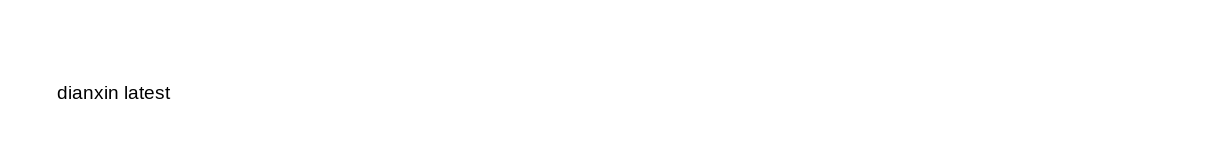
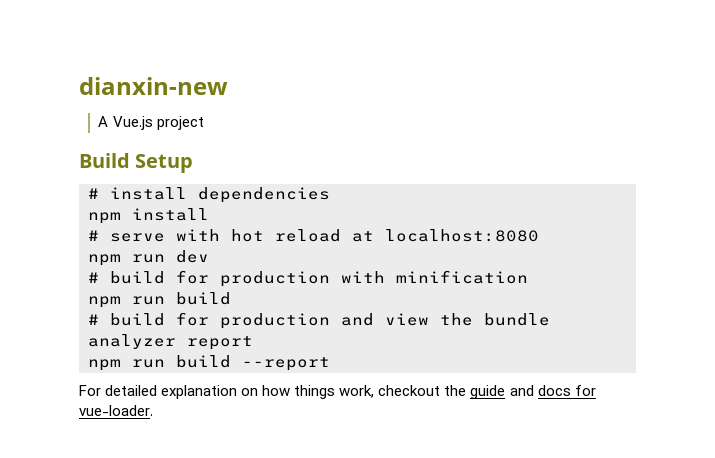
[57,86,172,99] dianxin latest -> [79,77,228,95] [98,116,204,130] [79,153,194,173] [88,187,330,203] [88,208,209,224] [88,229,539,242] [88,250,209,266] [88,270,528,287] [88,292,231,308] [88,312,550,329] [88,334,253,350] [88,355,330,371] [79,385,596,399] [79,405,153,416] dianxin-new // A Vue.js project // Build Setup // # install dependencies // npm install // # serve with hot reload at localhost:8080 // npm run dev // # build for production with minification // npm run build // # build for production and view the bundle analyzer report // npm run build --report // For detailed explanation on how things work, checkout the guide and docs for vue-loader.

